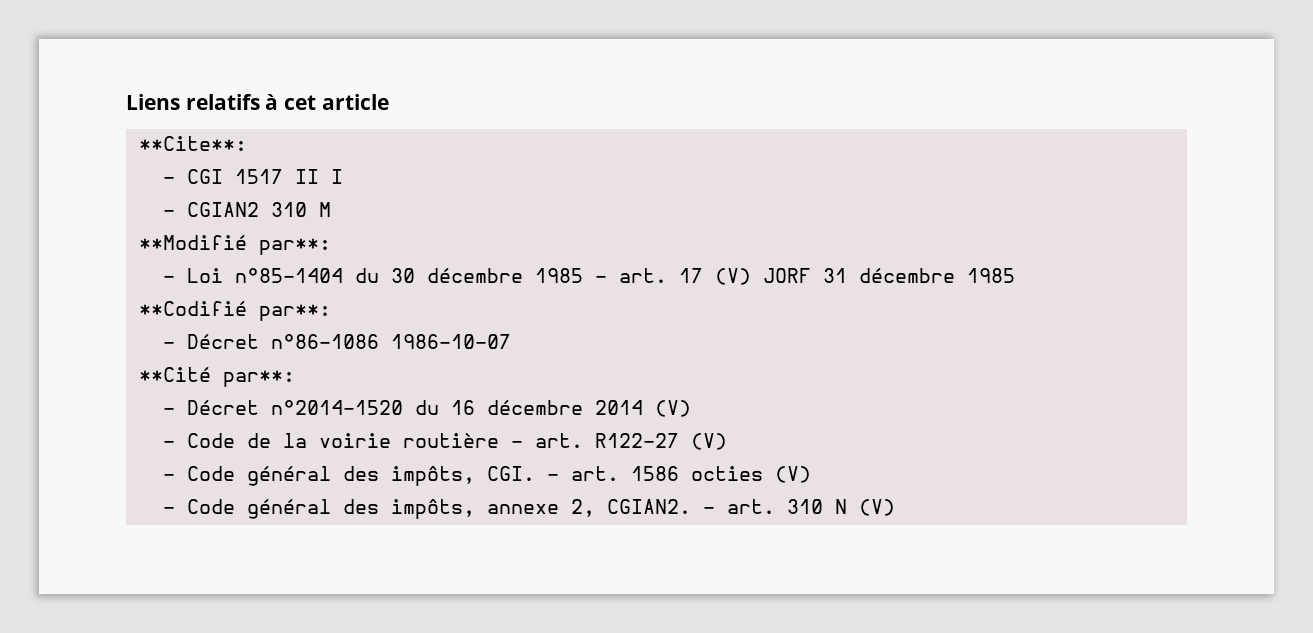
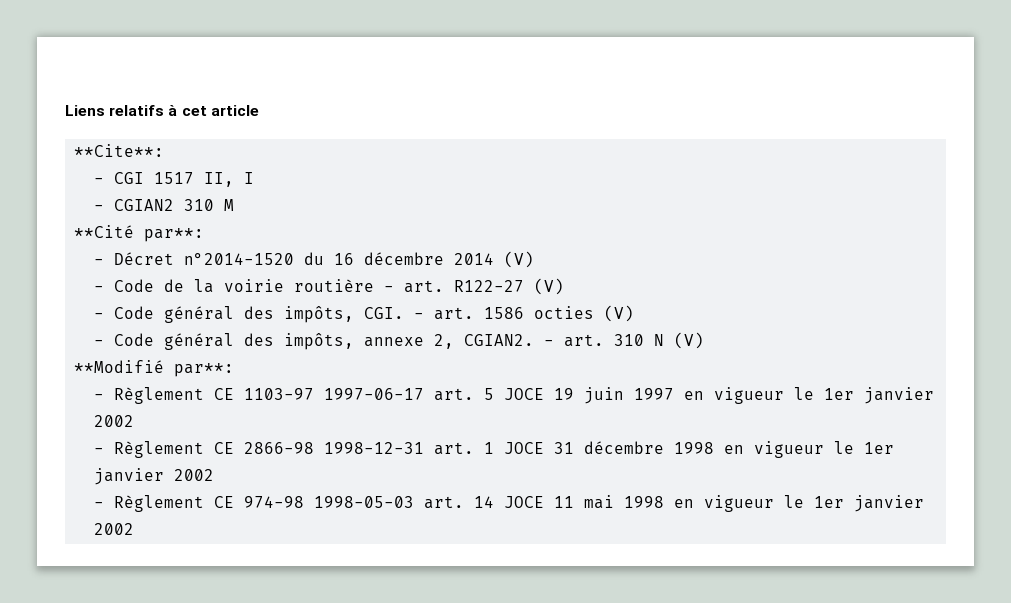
[294,169,319,184] II -> [204,172,235,187] II,
[138,235,331,255] [162,268,1015,285] [138,301,331,321] [162,334,511,349] // **Modifié par**: // - Loi n°85-1404 du 30 décembre 1985 - art. 17 (V) JORF 31 décembre 1985 // **Codifié par**: // - Décret n°86-1086 1986-10-07 -> (235, 205) none
(895, 507) none -> [74,360,235,377] [94,387,935,404] [94,415,135,427] [94,441,895,458] [94,468,215,485] [94,495,925,512] [94,523,135,535] // **Modifié par**: // - Règlement CE 1103-97 1997-06-17 art. 5 JOCE 19 juin 1997 en vigueur le 1er janvier 2002 // - Règlement CE 2866-98 1998-12-31 art. 1 JOCE 31 décembre 1998 en vigueur le 1er janvier 2002 // - Règlement CE 974-98 1998-05-03 art. 14 JOCE 11 mai 1998 en vigueur le 1er janvier 2002

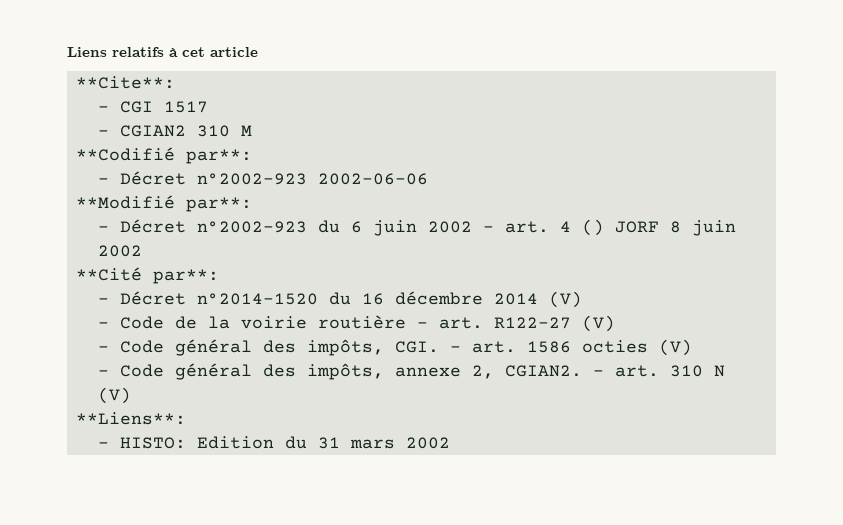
[204,172,255,187] II, I -> (208, 107) none
(235, 205) none -> [76,147,252,164] [98,171,428,185] [76,195,252,212] [98,219,736,236] [98,245,142,257] // **Codifié par**: // - Décret n°2002-923 2002-06-06 // **Modifié par**: // - Décret n°2002-923 du 6 juin 2002 - art. 4 () JORF 8 juin 2002
[74,360,235,377] [94,387,935,404] [94,415,135,427] [94,441,895,458] [94,468,215,485] [94,495,925,512] **Modifié par**: // - Règlement CE 1103-97 1997-06-17 art. 5 JOCE 19 juin 1997 en vigueur le 1er janvier 2002 // - Règlement CE 2866-98 1998-12-31 art. 1 JOCE 31 décembre 1998 en vigueur le 1er janvier 2002 // - Règlement CE 974-98 1998-05-03 art. 14 JOCE 11 mai 1998 en vigueur le 1er janvier -> [76,412,186,425] [98,436,395,449] **Liens**: // - HISTO: Edition du 31 mars

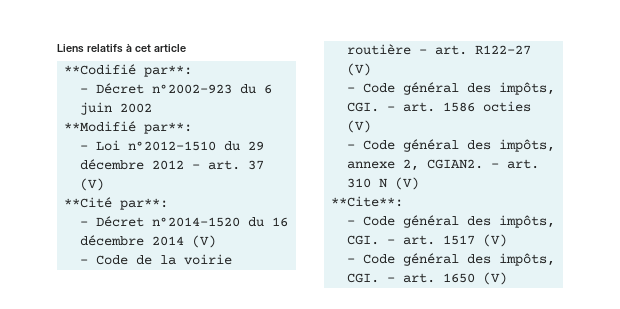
[76,76,175,89] [98,101,208,113] [98,125,252,137] [76,147,252,164] [98,171,428,185] [76,195,175,209] **Cite**: // - CGI 1517 // - CGIAN2 310 M // **Codifié par**: // - Décret n°2002-923 2002-06-06 // **Modifié -> [63,64,136,75] **Codifié
[483,219,736,236] [98,245,142,257] - art. 4 () JORF 8 juin 2002 -> [63,121,192,134] [79,140,264,151] [79,159,264,170] [79,178,104,191] // **Modifié par**: // - Loi n°2012-1510 du 29 décembre 2012 - art. 37 (V)
[76,412,186,425] [98,436,450,449] **Liens**: // - HISTO: Edition du 31 mars 2002 -> [330,196,403,207] [346,215,555,228] [346,234,507,247] [346,253,555,266] [346,272,507,285] **Cite**: // - Code général des impôts, CGI. - art. 1517 (V) // - Code général des impôts, CGI. - art. 1650 (V)

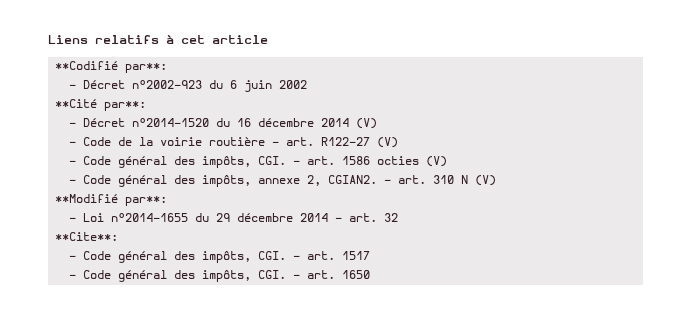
[63,121,192,134] [79,140,264,151] [79,159,264,170] [79,178,104,191] // **Modifié par**: // - Loi n°2012-1510 du 29 décembre 2012 - art. 37 (V) -> (308, 84) none
(419, 183) none -> [55,194,168,206] [69,213,399,222] // **Modifié par**: // - Loi n°2014-1655 du 29 décembre 2014 - art. 32
[482,234,507,247] (V) -> (371, 255) none
[482,272,507,285] (V) -> (371, 274) none

